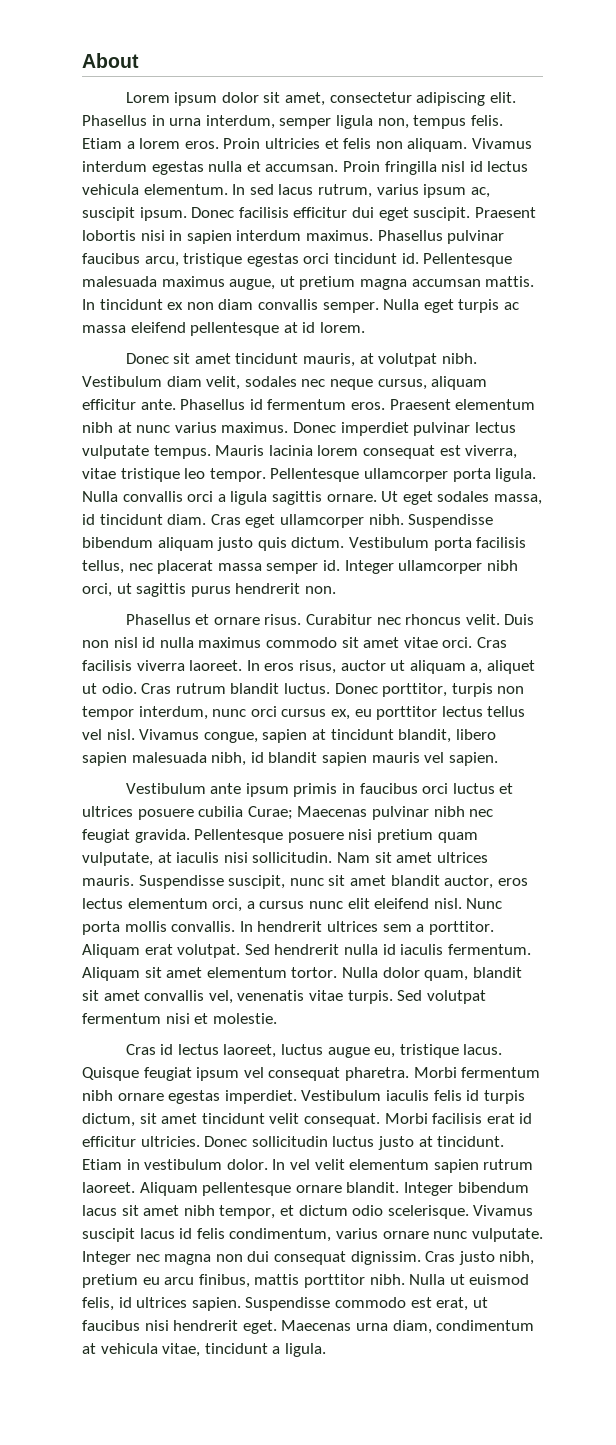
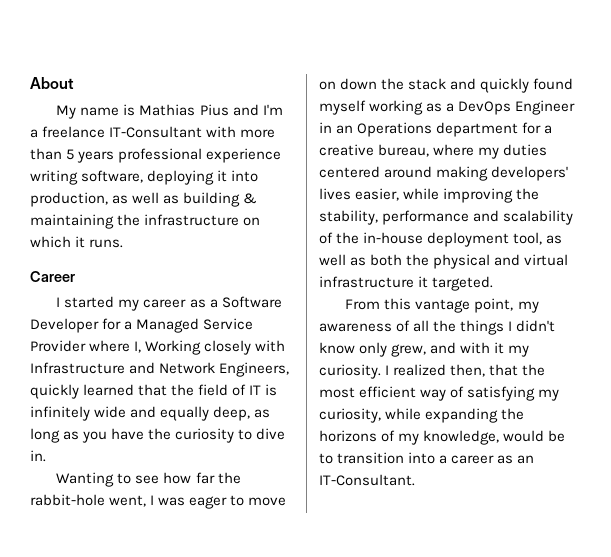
[125,92,516,106] [82,115,503,129] [82,138,532,152] [82,161,529,175] [82,184,490,198] [82,207,536,221] [82,230,505,244] [82,253,513,267] [82,276,535,290] [82,299,519,313] [82,322,365,336] [125,353,477,367] [82,376,488,390] [82,399,536,410] [82,422,516,436] [82,445,518,459] [82,468,537,482] [82,491,542,505] [82,514,494,528] [82,537,527,551] [82,560,518,574] [82,583,336,597] [125,614,535,625] [82,637,507,648] [82,660,535,674] [82,683,525,697] [82,706,526,720] [82,729,496,743] [82,752,498,766] [125,783,514,797] [82,806,494,820] [82,829,478,843] [82,852,488,866] [82,875,528,889] [82,898,503,912] [82,921,494,935] [82,944,531,958] [82,967,522,981] [82,990,486,1004] [82,1013,277,1024] [125,1044,503,1058] [82,1067,541,1081] [82,1090,525,1104] [82,1113,533,1127] [82,1136,505,1150] [82,1159,534,1173] [82,1182,529,1196] [82,1205,534,1219] [82,1228,543,1242] [82,1251,535,1265] [82,1274,530,1288] [82,1297,488,1311] [82,1320,535,1334] [82,1343,326,1357] Lorem ipsum dolor sit amet, consectetur adipiscing elit. Phasellus in urna interdum, semper ligula non, tempus felis. Etiam a lorem eros. Proin ultricies et felis non aliquam. Vivamus interdum egestas nulla et accumsan. Proin fringilla nisl id lectus vehicula elementum. In sed lacus rutrum, varius ipsum ac, suscipit ipsum. Donec facilisis efficitur dui eget suscipit. Praesent lobortis nisi in sapien interdum maximus. Phasellus pulvinar faucibus arcu, tristique egestas orci tincidunt id. Pellentesque malesuada maximus augue, ut pretium magna accumsan mattis. In tincidunt ex non diam convallis semper. Nulla eget turpis ac massa eleifend pellentesque at id lorem. // Donec sit amet tincidunt mauris, at volutpat nibh. Vestibulum diam velit, sodales nec neque cursus, aliquam efficitur ante. Phasellus id fermentum eros. Praesent elementum nibh at nunc varius maximus. Donec imperdiet pulvinar lectus vulputate tempus. Mauris lacinia lorem consequat est viverra, vitae tristique leo tempor. Pellentesque ullamcorper porta ligula. Nulla convallis orci a ligula sagittis ornare. Ut eget sodales massa, id tincidunt diam. Cras eget ullamcorper nibh. Suspendisse bibendum aliquam justo quis dictum. Vestibulum porta facilisis tellus, nec placerat massa semper id. Integer ullamcorper nibh orci, ut sagittis purus hendrerit non. // Phasellus et ornare risus. Curabitur nec rhoncus velit. Duis non nisl id nulla maximus commodo sit amet vitae orci. Cras facilisis viverra laoreet. In eros risus, auctor ut aliquam a, aliquet ut odio. Cras rutrum blandit luctus. Donec porttitor, turpis non tempor interdum, nunc orci cursus ex, eu porttitor lectus tellus vel nisl. Vivamus congue, sapien at tincidunt blandit, libero sapien malesuada nibh, id blandit sapien mauris vel sapien. // Vestibulum ante ipsum primis in faucibus orci luctus et ultrices posuere cubilia Curae; Maecenas pulvinar nibh nec feugiat gravida. Pellentesque posuere nisi pretium quam vulputate, at iaculis nisi sollicitudin. Nam sit amet ultrices mauris. Suspendisse suscipit, nunc sit amet blandit auctor, eros lectus elementum orci, a cursus nunc elit eleifend nisl. Nunc porta mollis convallis. In hendrerit ultrices sem a porttitor. Aliquam erat volutpat. Sed hendrerit nulla id iaculis fermentum. Aliquam sit amet elementum tortor. Nulla dolor quam, blandit sit amet convallis vel, venenatis vitae turpis. Sed volutpat fermentum nisi et molestie. // Cras id lectus laoreet, luctus augue eu, tristique lacus. Quisque feugiat ipsum vel consequat pharetra. Morbi fermentum nibh ornare egestas imperdiet. Vestibulum iaculis felis id turpis dictum, sit amet tincidunt velit consequat. Morbi facilisis erat id efficitur ultricies. Donec sollicitudin luctus justo at tincidunt. Etiam in vestibulum dolor. In vel velit elementum sapien rutrum laoreet. Aliquam pellentesque ornare blandit. Integer bibendum lacus sit amet nibh tempor, et dictum odio scelerisque. Vivamus suscipit lacus id felis condimentum, varius ornare nunc vulputate. Integer nec magna non dui consequat dignissim. Cras justo nibh, pretium eu arcu finibus, mattis porttitor nibh. Nulla ut euismod felis, id ultrices sapien. Suspendisse commodo est erat, ut faucibus nisi hendrerit eget. Maecenas urna diam, condimentum at vehicula vitae, tincidunt a ligula. -> [56,104,283,119] [30,126,276,138] [30,148,282,163] [30,170,259,185] [30,192,258,207] [30,214,261,229] [30,236,124,248] [30,271,75,282] [56,296,282,311] [30,318,254,333] [30,340,286,355] [30,362,290,377] [30,384,278,399] [30,406,271,421] [30,428,286,443] [30,450,46,462] [56,472,241,487] [30,494,287,509] [319,78,574,93] [319,100,576,115] [319,122,553,137] [319,144,548,159] [319,166,569,181] [319,188,540,203] [319,210,574,225] [319,232,563,247] [319,254,569,269] [319,276,494,291] [345,298,539,313] [319,320,556,335] [319,342,530,357] [319,364,546,379] [319,386,560,401] [319,408,525,423] [319,430,566,445] [319,452,535,464] [319,474,415,486] My name is Mathias Pius and I'm a freelance IT-Consultant with more than 5 years professional experience writing software, deploying it into production, as well as building & maintaining the infrastructure on which it runs. // Career // I started my career as a Software Developer for a Managed Service Provider where I, Working closely with Infrastructure and Network Engineers, quickly learned that the field of IT is infinitely wide and equally deep, as long as you have the curiosity to dive in. // Wanting to see how far the rabbit-hole went, I was eager to move on down the stack and quickly found myself working as a DevOps Engineer in an Operations department for a creative bureau, where my duties centered around making developers' lives easier, while improving the stability, performance and scalability of the in-house deployment tool, as well as both the physical and virtual infrastructure it targeted. // From this vantage point, my awareness of all the things I didn't know only grew, and with it my curiosity. I realized then, that the most efficient way of satisfying my curiosity, while expanding the horizons of my knowledge, would be to transition into a career as an IT-Consultant.

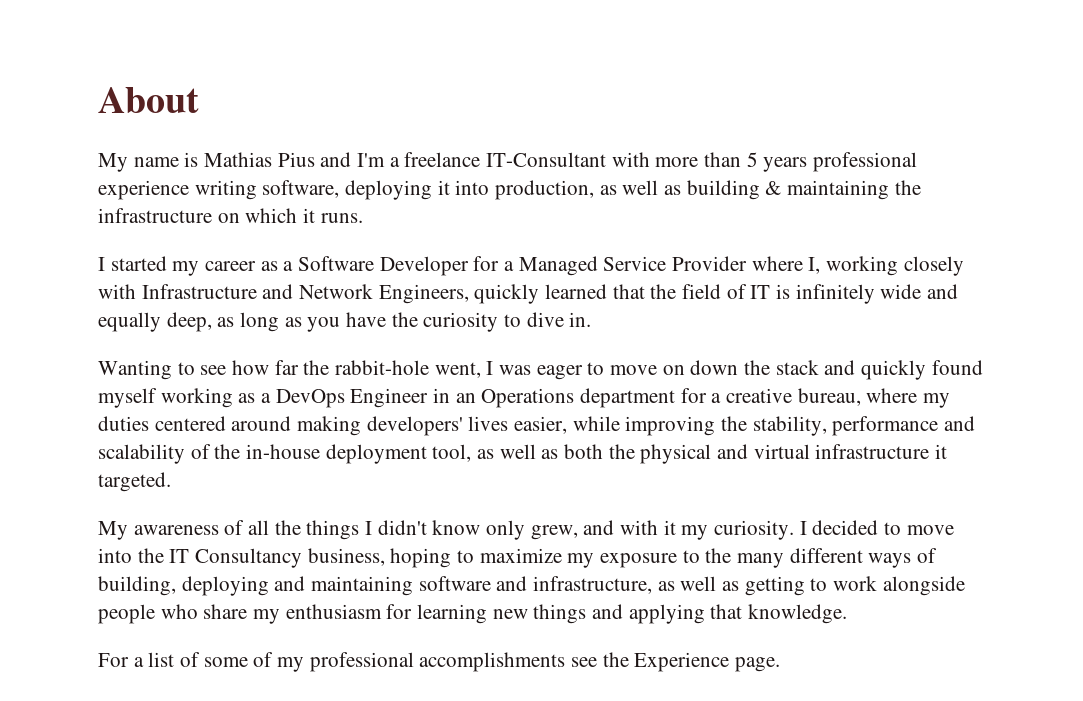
[30,271,75,282] // Career -> (363, 218) none
[145,340,202,355] Working -> [826,256,899,276] working
[345,298,539,313] From this vantage point, my -> [98,521,128,540] My
[393,364,546,377] [319,386,560,401] [319,408,525,423] [319,430,566,445] [319,452,535,464] [319,474,415,486] realized then, that the most efficient way of satisfying my curiosity, while expanding the horizons of my knowledge, would be to transition into a career as an IT-Consultant. -> [812,520,954,535] [98,548,938,568] [98,576,965,596] [98,604,848,624] [98,652,781,672] decided to move into the IT Consultancy business, hoping to maximize my exposure to the many different ways of building, deploying and maintaining software and infrastructure, as well as getting to work alongside people who share my enthusiasm for learning new things and applying that knowledge. // For a list of some of my professional accomplishments see the Experience page.

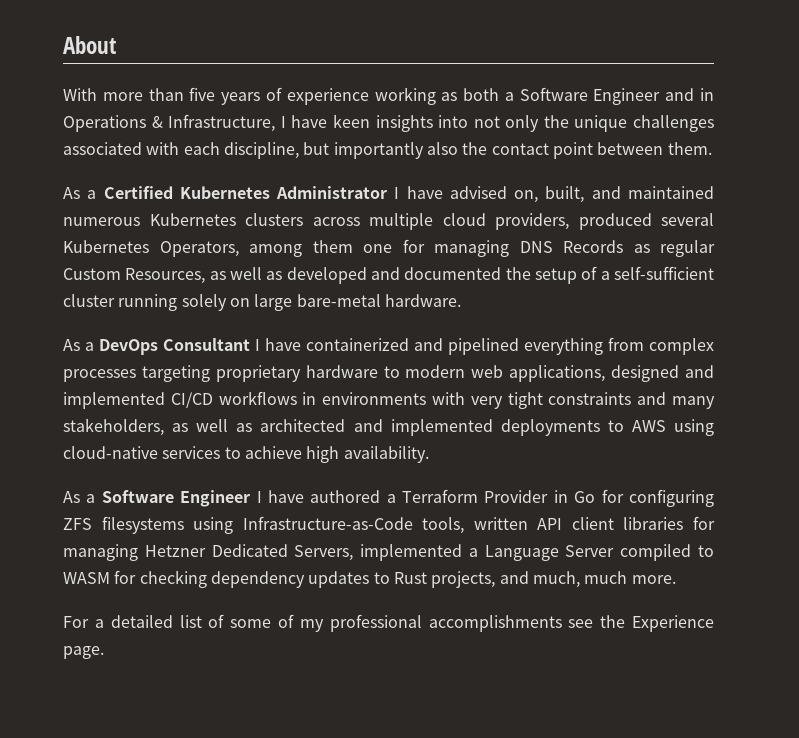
[98,152,918,172] [98,180,921,200] [98,208,363,223] [98,256,964,276] [98,284,959,304] [98,312,592,332] [98,360,983,380] [98,388,951,408] [98,416,976,436] [98,444,948,464] [98,472,171,492] [98,520,954,540] [98,548,938,568] [98,576,965,596] [98,604,848,624] My name is Mathias Pius and I'm a freelance IT-Consultant with more than 5 years professional experience writing software, deploying it into production, as well as building & maintaining the infrastructure on which it runs. // I started my career as a Software Developer for a Managed Service Provider where I, working closely with Infrastructure and Network Engineers, quickly learned that the field of IT is infinitely wide and equally deep, as long as you have the curiosity to dive in. // Wanting to see how far the rabbit-hole went, I was eager to move on down the stack and quickly found myself working as a DevOps Engineer in an Operations department for a creative bureau, where my duties centered around making developers' lives easier, while improving the stability, performance and scalability of the in-house deployment tool, as well as both the physical and virtual infrastructure it targeted. // My awareness of all the things I didn't know only grew, and with it my curiosity. I decided to move into the IT Consultancy business, hoping to maximize my exposure to the many different ways of building, deploying and maintaining software and infrastructure, as well as getting to work alongside people who share my enthusiasm for learning new things and applying that knowledge. -> [63,87,715,105] [63,114,714,132] [63,142,712,159] [63,186,714,203] [63,213,714,230] [63,239,715,257] [63,266,715,284] [63,294,461,311] [63,337,714,355] [63,365,715,382] [63,391,715,409] [63,418,715,436] [63,446,429,463] [63,489,714,507] [63,516,715,534] [63,544,714,561] [63,570,676,588] With more than five years of experience working as both a Software Engineer and in Operations & Infrastructure, I have keen insights into not only the unique challenges associated with each discipline, but importantly also the contact point between them. // As a Certified Kubernetes Administrator I have advised on, built, and maintained numerous Kubernetes clusters across multiple cloud providers, produced several Kubernetes Operators, among them one for managing DNS Records as regular Custom Resources, as well as developed and documented the setup of a self-sufficient cluster running solely on large bare-metal hardware. // As a DevOps Consultant I have containerized and pipelined everything from complex processes targeting proprietary hardware to modern web applications, designed and implemented CI/CD workflows in environments with very tight constraints and many stakeholders, as well as architected and implemented deployments to AWS using cloud-native services to achieve high availability. // As a Software Engineer I have authored a Terraform Provider in Go for configuring ZFS filesystems using Infrastructure-as-Code tools, written API client libraries for managing Hetzner Dedicated Servers, implemented a Language Server compiled to WASM for checking dependency updates to Rust projects, and much, much more.
(144, 662) none -> [110,615,173,628] detailed

